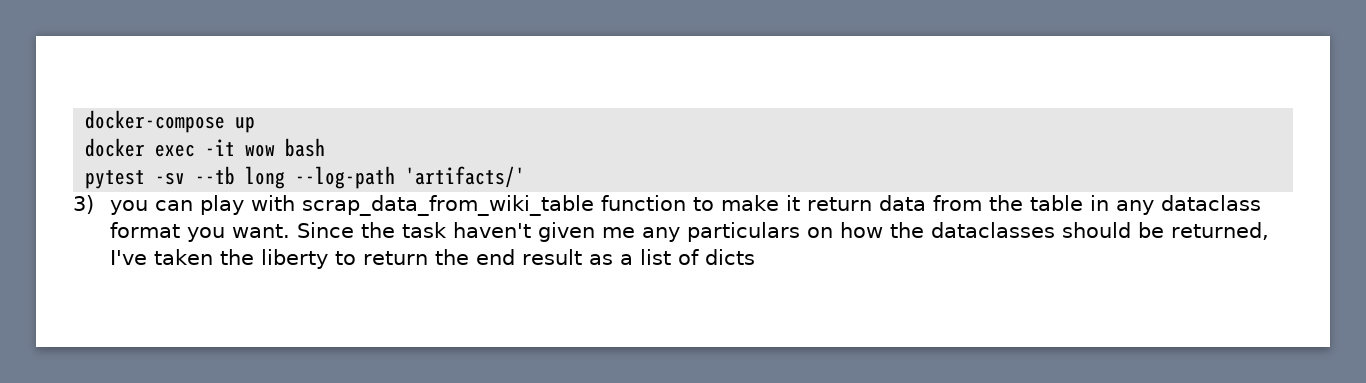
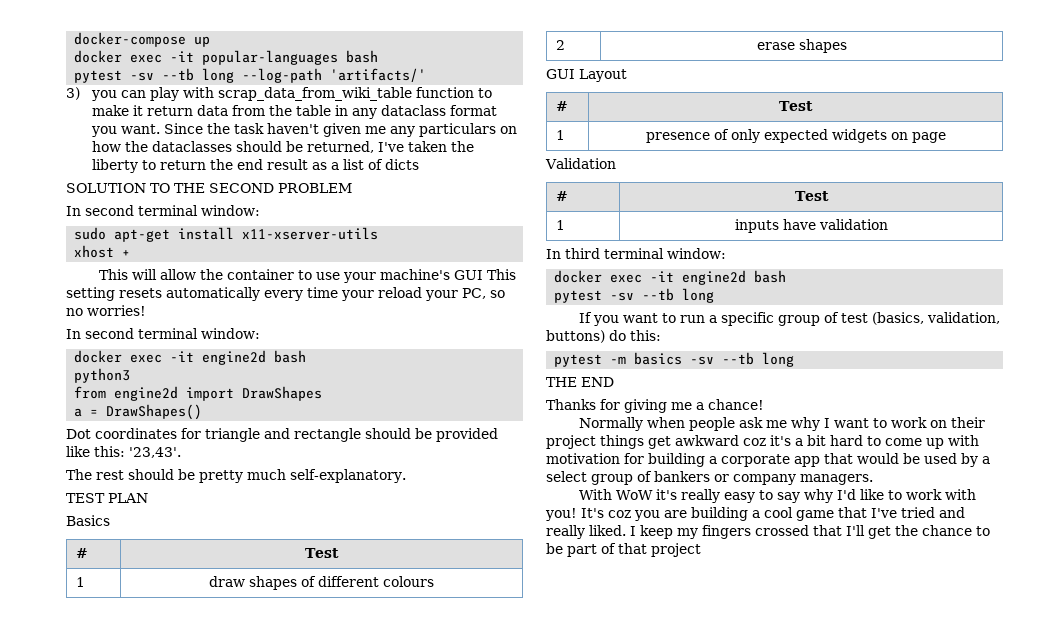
[245,144,276,157] wow -> [202,50,339,65] popular-languages
(756, 257) none -> [66,183,352,193] [66,205,260,216] [74,227,379,242] [74,245,131,258] [98,269,516,283] [66,287,505,301] [66,305,146,316] [66,328,260,339] [74,350,307,365] [74,368,131,383] [74,386,323,401] [74,404,203,420] [66,428,498,442] [66,446,181,458] [66,469,406,483] [66,493,148,503] [66,515,110,526] [76,548,89,558] [305,548,340,558] [76,577,86,587] [209,576,434,590] [556,40,566,50] [756,39,847,53] [546,69,627,82] [556,101,569,111] [779,101,814,111] [556,130,566,140] [645,129,946,143] [545,158,616,169] [556,191,569,201] [794,191,829,201] [556,220,566,230] [734,219,888,233] [546,248,726,259] [554,270,787,285] [554,288,715,303] [578,312,1000,326] [546,330,661,343] [554,352,795,367] [546,377,614,387] [546,399,764,413] [578,417,985,431] [546,435,979,449] [546,453,990,467] [546,471,873,485] [578,489,976,503] [545,507,965,521] [546,525,990,539] [546,543,701,557] // SOLUTION TO THE SECOND PROBLEM // In second terminal window: // sudo apt-get install x11-xserver-utils // xhost + // This will allow the container to use your machine's GUI This setting resets automatically every time your reload your PC, so no worries! // In second terminal window: // docker exec -it engine2d bash // python3 // from engine2d import DrawShapes // a = DrawShapes() // Dot coordinates for triangle and rectangle should be provided like this: '23,43'. // The rest should be pretty much self-explanatory. // TEST PLAN // Basics // # | Test // 1 | draw shapes of different colours // 2 | erase shapes // GUI Layout // # | Test // 1 | presence of only expected widgets on page // Validation // # | Test // 1 | inputs have validation // In third terminal window: // docker exec -it engine2d bash // pytest -sv --tb long // If you want to run a specific group of test (basics, validation, buttons) do this: // pytest -m basics -sv --tb long // THE END // Thanks for giving me a chance! // Normally when people ask me why I want to work on their project things get awkward coz it's a bit hard to come up with motivation for building a corporate app that would be used by a select group of bankers or company managers. // With WoW it's really easy to say why I'd like to work with you! It's coz you are building a cool game that I've tried and really liked. I keep my fingers crossed that I'll get the chance to be part of that project

